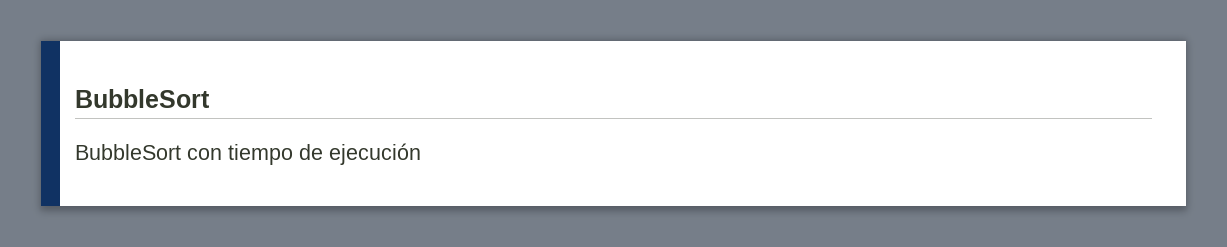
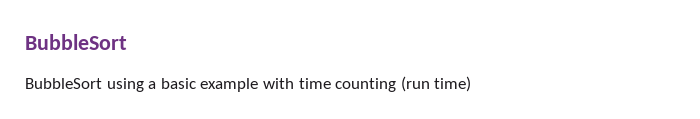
[187,143,421,165] con tiempo de ejecución -> [106,76,472,92] using a basic example with time counting (run time)

